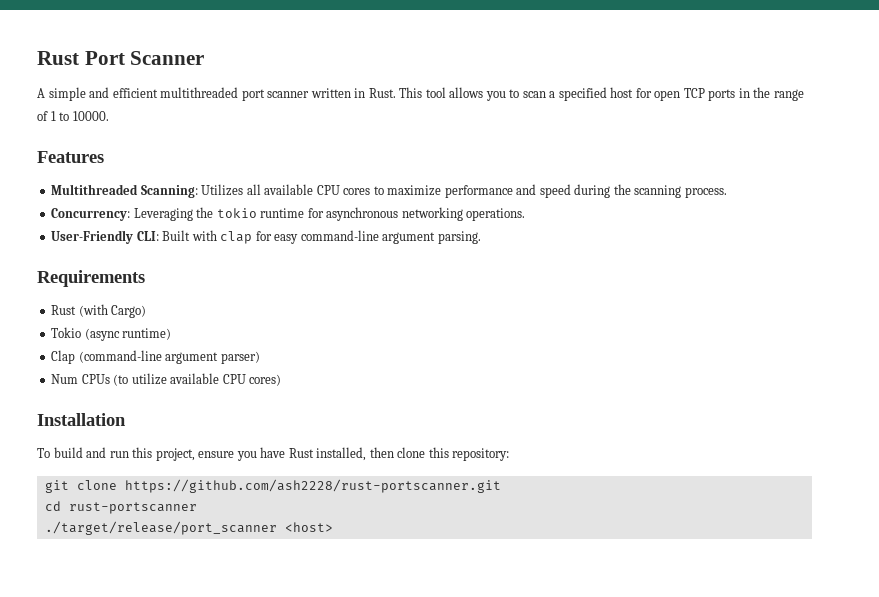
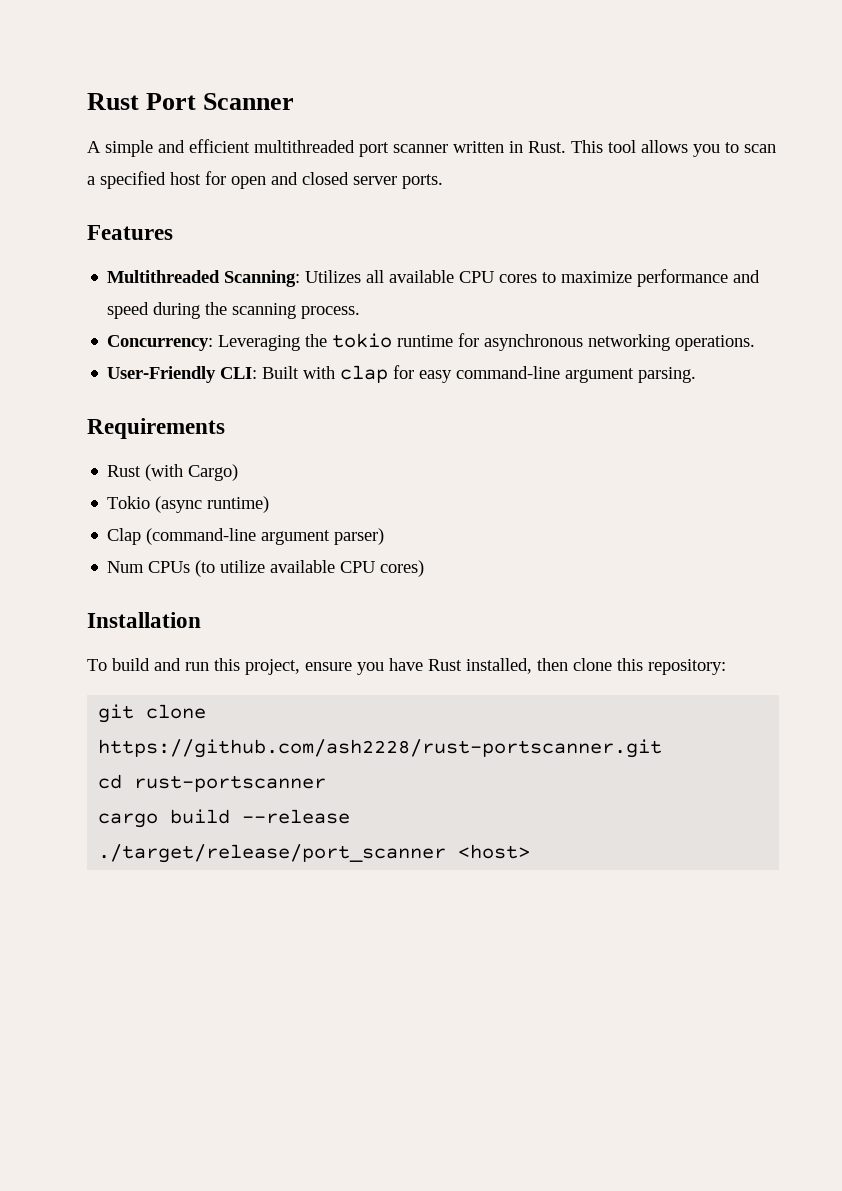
[683,87,804,101] [37,111,109,121] TCP ports in the range of 1 to 10000. -> [271,172,443,189] and closed server ports.
(197, 508) none -> [98,809,351,828] // cargo build --release

